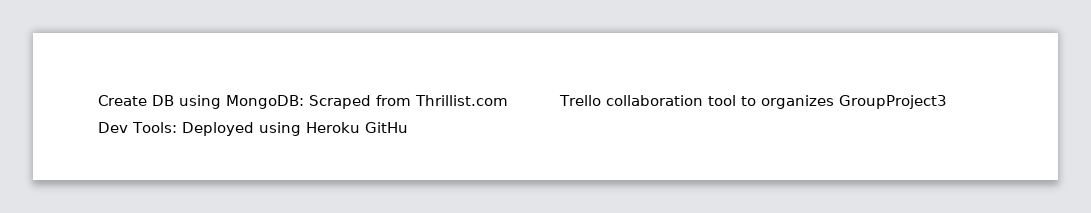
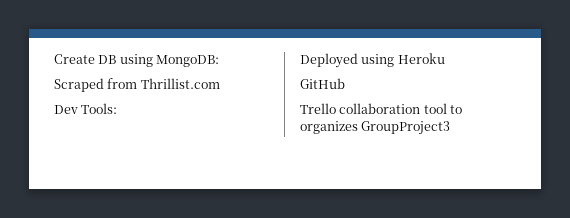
(304, 102) none -> (220, 61) //
(177, 127) none -> (118, 108) //
[364,122,408,133] GitHu -> [300,78,345,89] // GitHub

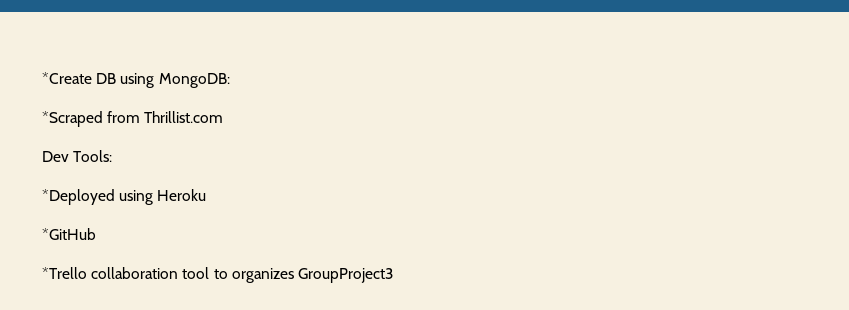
[54,54,95,64] Create -> [42,72,92,84] *Create
[54,78,104,92] Scraped -> [42,111,103,127] *Scraped
[300,53,358,68] Deployed -> [42,189,115,205] *Deployed
[300,78,345,89] [300,103,336,114] GitHub // Trello -> [42,228,96,240] [42,267,87,279] *GitHub // *Trello

